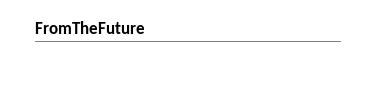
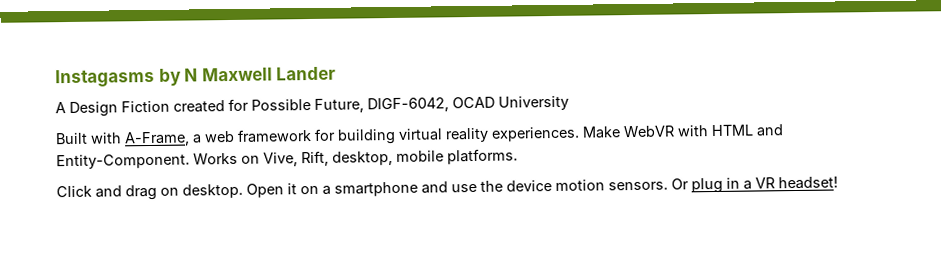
[35,21,145,34] FromTheFuture -> [55,66,337,88] [55,95,569,117] [55,124,784,147] [56,148,518,170] [56,176,838,201] Instagasms by N Maxwell Lander // A Design Fiction created for Possible Future, DIGF-6042, OCAD University // Built with A-Frame, a web framework for building virtual reality experiences. Make WebVR with HTML and Entity-Component. Works on Vive, Rift, desktop, mobile platforms. // Click and drag on desktop. Open it on a smartphone and use the device motion sensors. Or plug in a VR headset!

